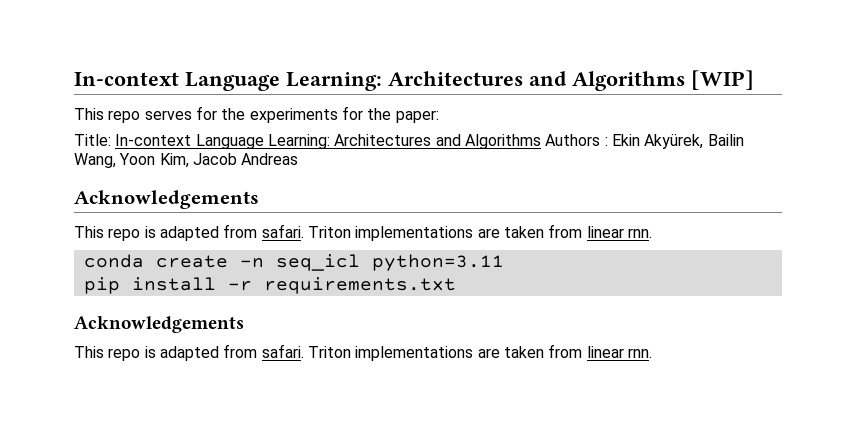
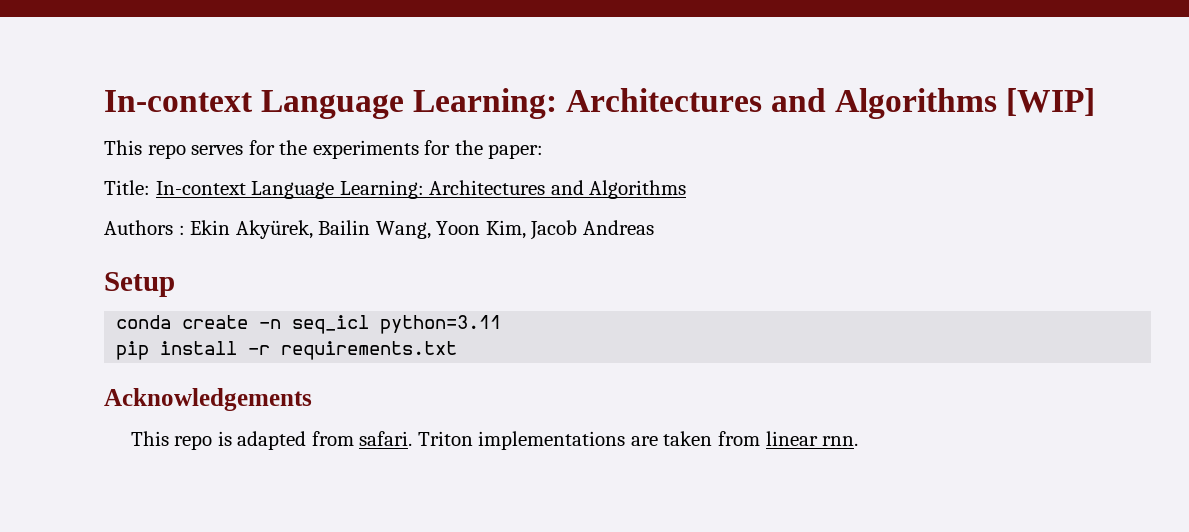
(541, 141) none -> (687, 189) //
[74,190,259,209] [74,224,652,241] Acknowledgements // This repo is adapted from safari. Triton implementations are taken from linear rnn. -> [104,272,175,297] Setup

